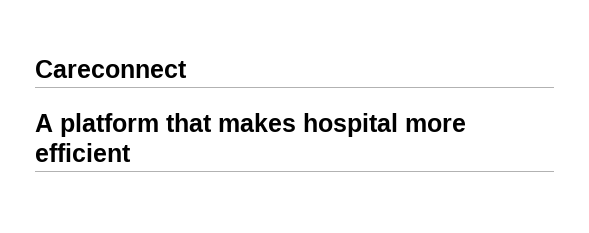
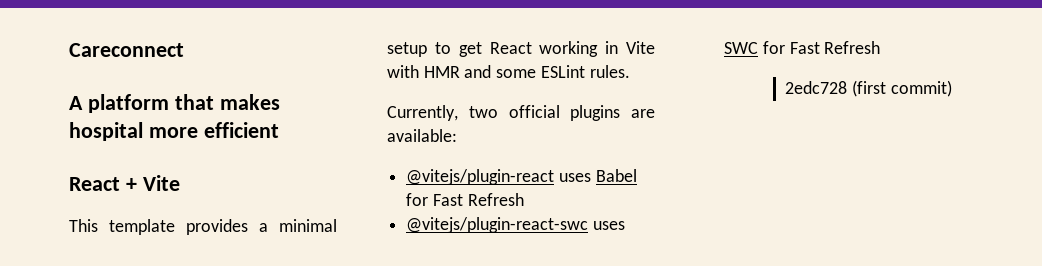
(131, 152) none -> [69,175,180,191] [69,219,337,235] [387,41,655,57] [387,65,630,78] [387,105,655,121] [387,129,457,142] [406,169,637,185] [406,193,524,206] [406,217,625,233] [724,41,881,54] [785,80,952,97] // React + Vite // This template provides a minimal setup to get React working in Vite with HMR and some ESLint rules. // Currently, two official plugins are available: // @vitejs/plugin-react uses Babel for Fast Refresh // @vitejs/plugin-react-swc uses SWC for Fast Refresh // 2edc728 (first commit)

